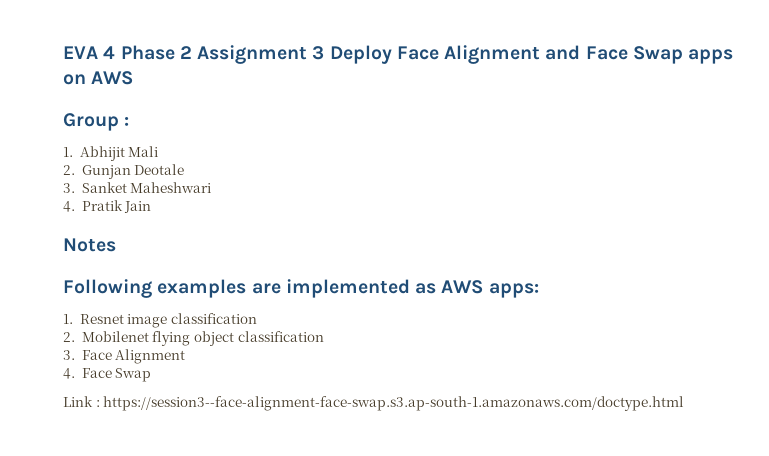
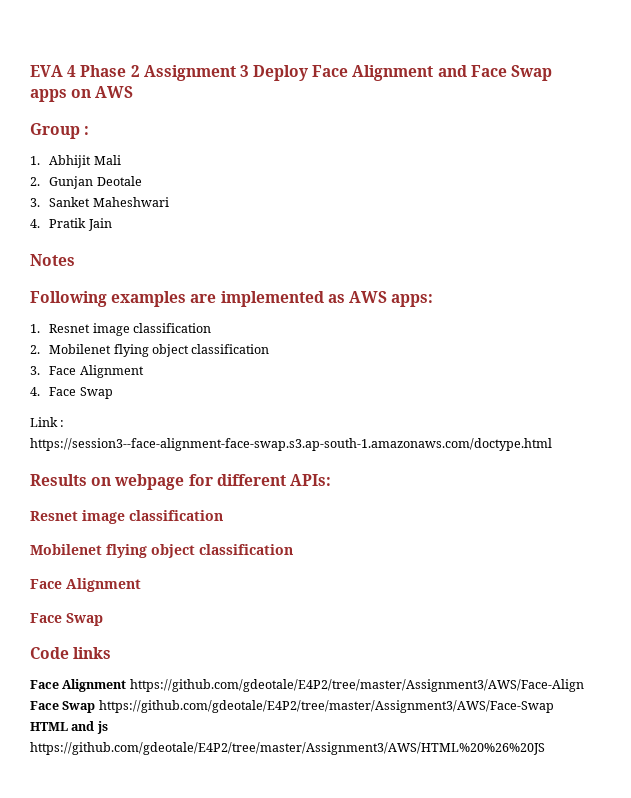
(685, 403) none -> [30,474,331,490] [30,510,223,524] [30,544,293,558] [30,578,141,592] [30,613,103,626] [30,647,112,659] [30,679,584,692] [30,700,554,713] [30,721,108,734] [30,742,545,755] // Results on webpage for different APIs: // Resnet image classification // Mobilenet flying object classification // Face Alignment // Face Swap // Code links // Face Alignment https://github.com/gdeotale/E4P2/tree/master/Assignment3/AWS/Face-Align Face Swap https://github.com/gdeotale/E4P2/tree/master/Assignment3/AWS/Face-Swap HTML and js https://github.com/gdeotale/E4P2/tree/master/Assignment3/AWS/HTML%20%26%20JS

